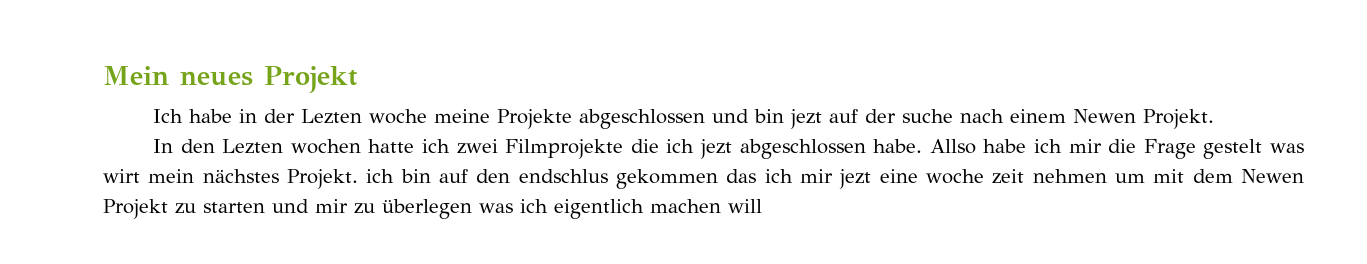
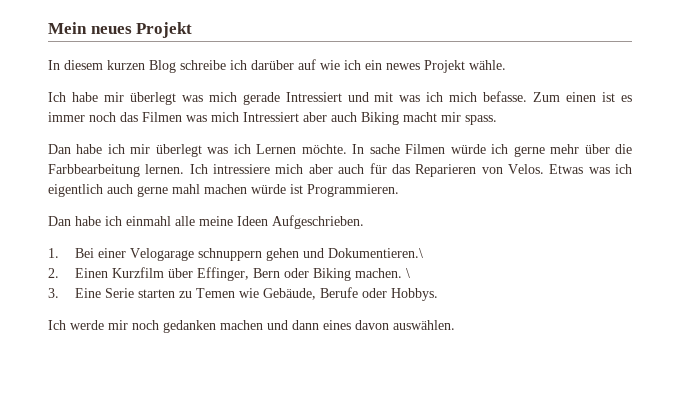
[153,109,1215,129] [153,139,1304,159] [103,169,1305,189] [103,199,762,219] Ich habe in der Lezten woche meine Projekte abgeschlossen und bin jezt auf der suche nach einem Newen Projekt. // In den Lezten wochen hatte ich zwei Filmprojekte die ich jezt abgeschlossen habe. Allso habe ich mir die Frage gestelt was wirt mein nächstes Projekt. ich bin auf den endschlus gekommen das ich mir jezt eine woche zeit nehmen um mit dem Newen Projekt zu starten und mir zu überlegen was ich eigentlich machen will -> [48,59,506,73] [48,91,633,105] [48,112,497,125] [48,144,633,157] [48,163,632,177] [48,184,399,197] [48,215,364,229] [48,248,424,261] [48,267,411,281] [48,287,439,301] [48,320,455,333] In diesem kurzen Blog schreibe ich darüber auf wie ich ein newes Projekt wähle. // Ich habe mir überlegt was mich gerade Intressiert und mit was ich mich befasse. Zum einen ist es immer noch das Filmen was mich Intressiert aber auch Biking macht mir spass. // Dan habe ich mir überlegt was ich Lernen möchte. In sache Filmen würde ich gerne mehr über die Farbbearbeitung lernen. Ich intressiere mich aber auch für das Reparieren von Velos. Etwas was ich eigentlich auch gerne mahl machen würde ist Programmieren. // Dan habe ich einmahl alle meine Ideen Aufgeschrieben. // 1. Bei einer Velogarage schnuppern gehen und Dokumentieren.\ // 2. Einen Kurzfilm über Effinger, Bern oder Biking machen. \ // 3. Eine Serie starten zu Temen wie Gebäude, Berufe oder Hobbys. // Ich werde mir noch gedanken machen und dann eines davon auswählen.

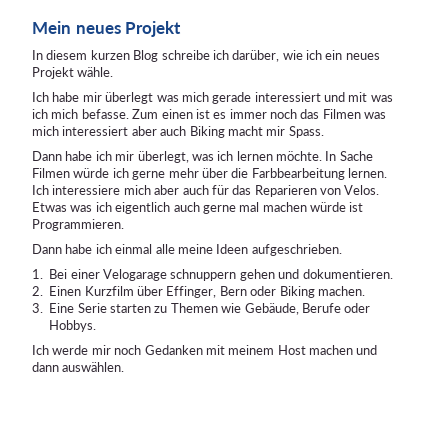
[251,59,316,70] darüber auf -> [232,50,280,62] darüber,
[386,63,420,70] newes -> [345,53,380,60] neues
[285,92,342,102] Intressiert -> [254,92,321,102] interessiert
[243,112,299,122] Intressiert -> [62,126,129,136] interessiert
[465,115,497,125] [48,144,71,154] spass. // Dan -> [288,126,324,138] [32,151,62,161] Spass. // Dann
[155,144,297,157] überlegt was ich Lernen -> [137,151,273,163] überlegt, was ich lernen
[369,144,400,154] sache -> [339,151,373,161] Sache
[213,164,271,174] intressiere -> [52,185,121,195] interessiere
[172,184,200,194] mahl -> [239,202,260,212] mal
[48,216,171,226] Dan habe ich einmahl -> [32,244,153,254] Dann habe ich einmal
[272,215,364,229] Aufgeschrieben. -> [251,244,342,256] aufgeschrieben.
[328,248,424,258] Dokumentieren.\ -> [302,269,393,279] dokumentieren.
[406,268,411,278] \ -> (365, 291) none
[196,288,236,298] Temen -> [170,303,218,313] Themen
[163,320,216,333] gedanken -> [144,345,306,355] Gedanken mit meinem Host
[323,320,389,330] eines davon -> (59, 367) none

